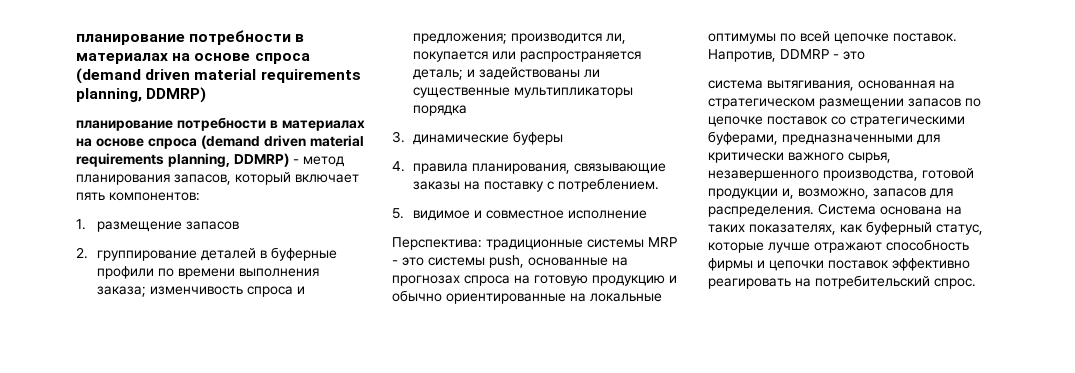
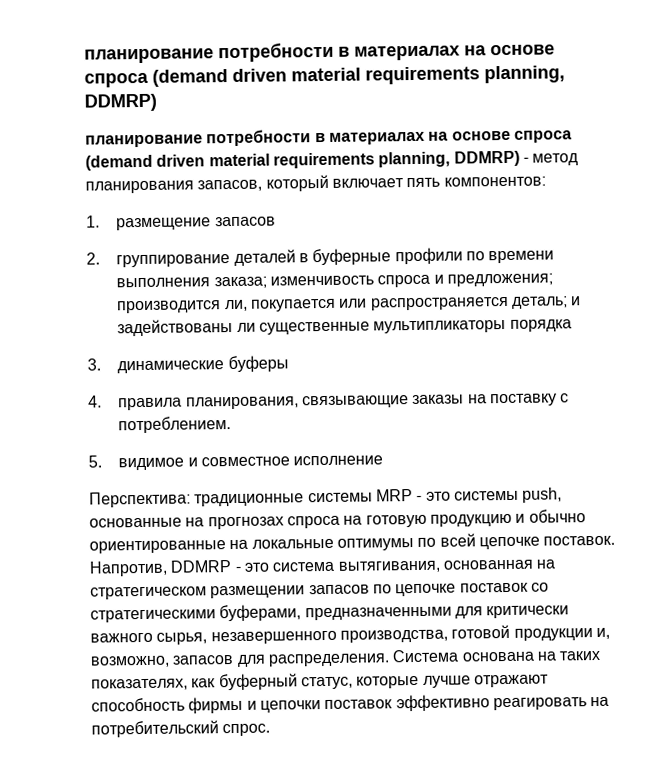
(865, 55) // -> (270, 567) none

